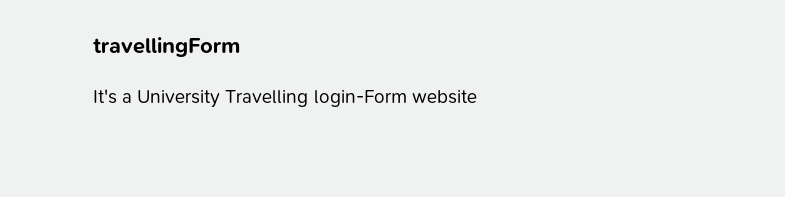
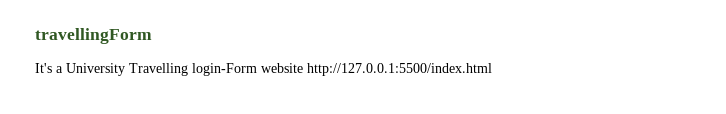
(477, 97) none -> [307,63,492,76] http://127.0.0.1:5500/index.html

